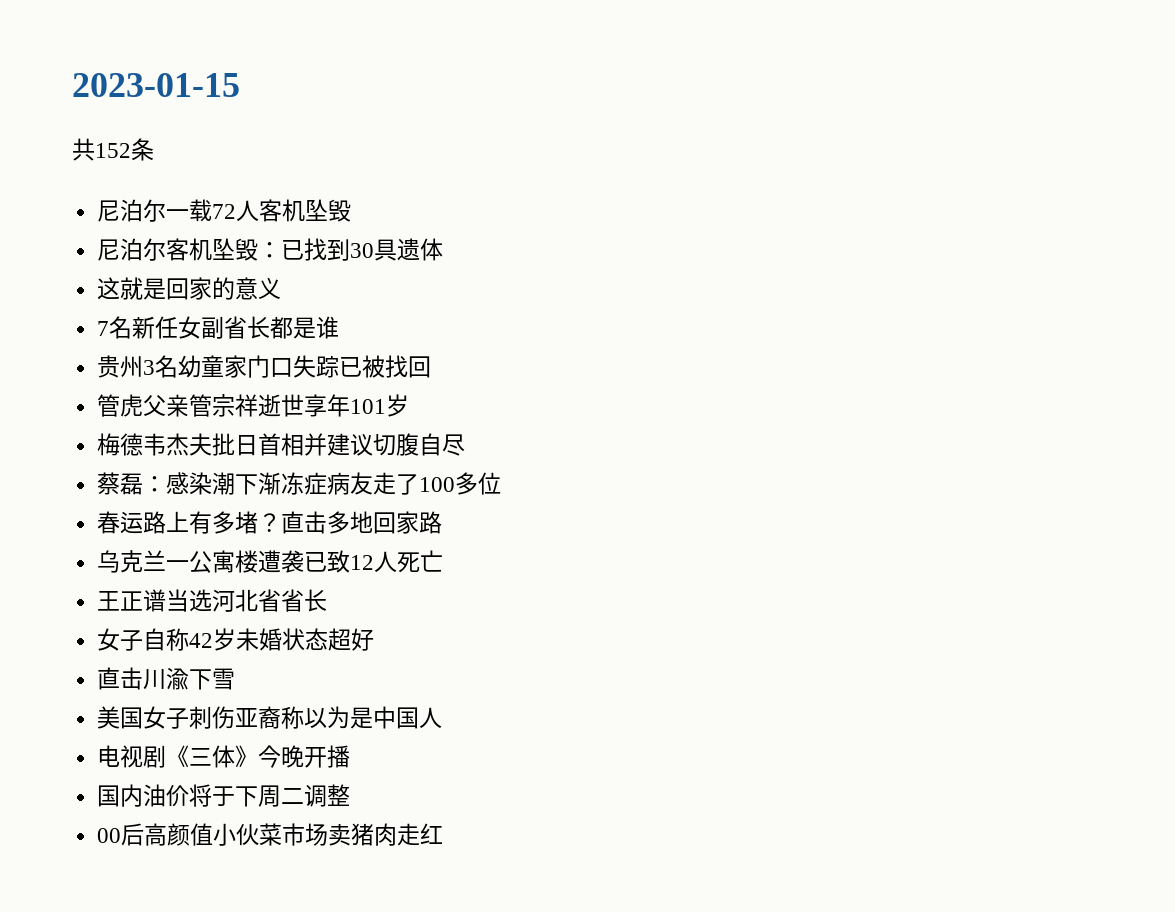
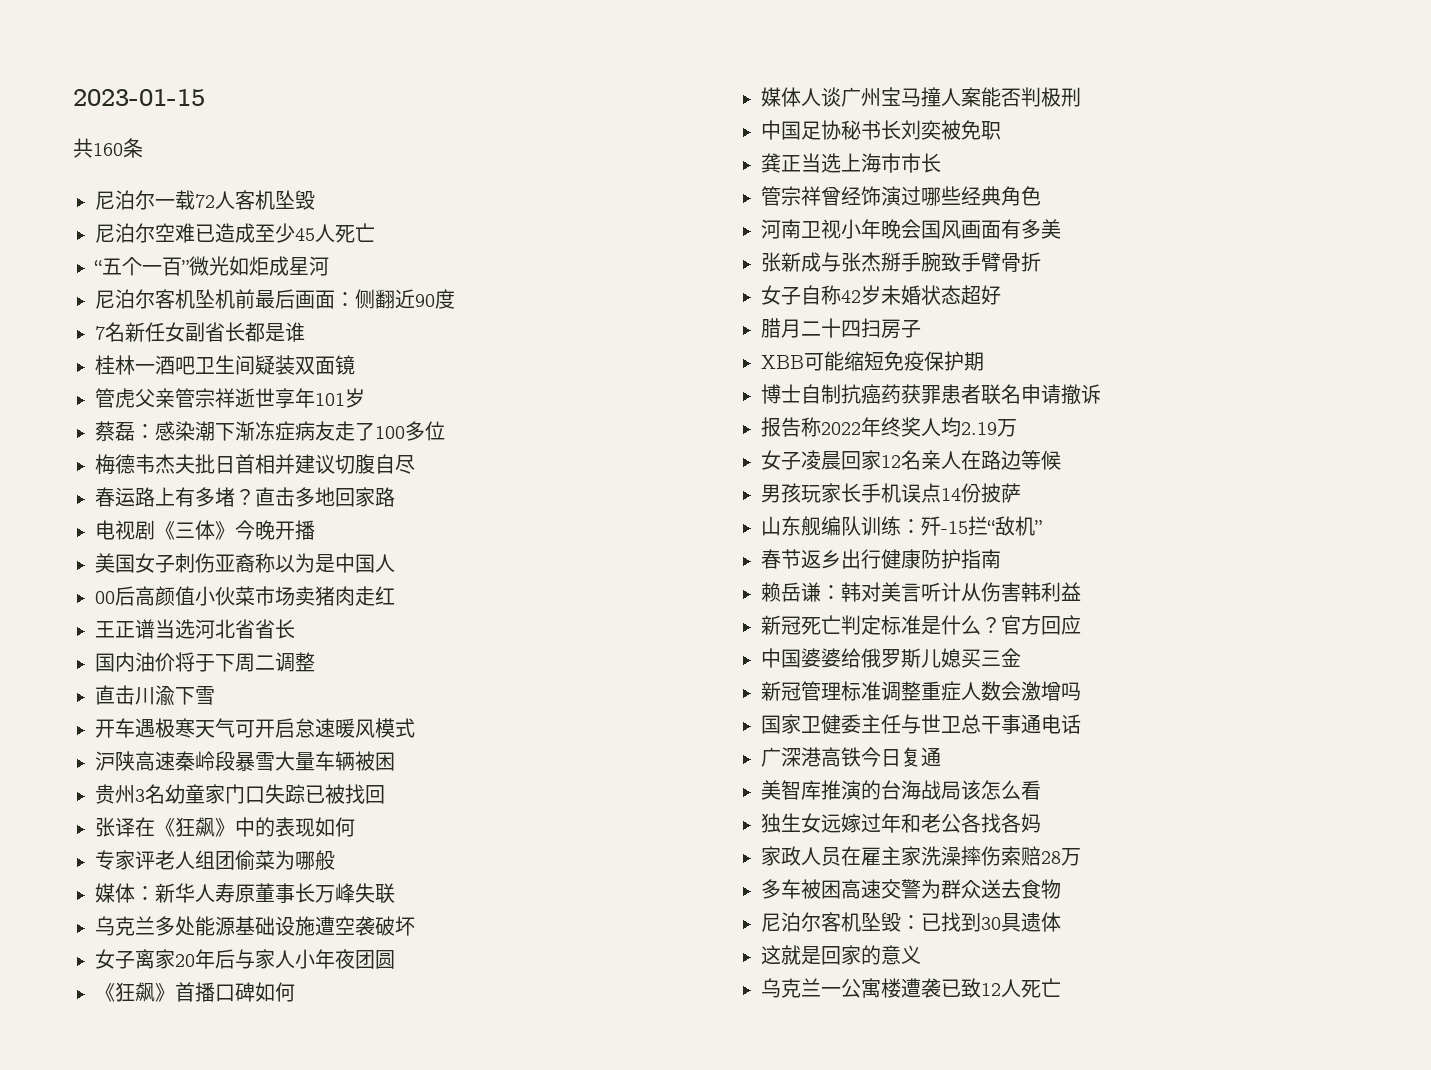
[95,143,131,158] 152 -> [93,143,123,156] 160
(352, 210) none -> [95,223,375,243] [94,256,329,276] [95,289,455,309] [95,322,305,342] [95,355,355,375] [95,388,365,409] [95,421,445,441] [95,454,415,475] [95,487,395,507] [95,520,315,540] [95,553,395,573] [95,586,395,606] [95,619,295,639] [95,652,315,672] [95,685,215,706] [95,718,415,738] [95,751,395,771] [95,784,385,804] [95,817,355,837] [95,850,335,870] [95,883,395,904] [95,916,415,936] [95,949,395,969] [95,982,295,1002] [761,87,1081,107] [761,120,1001,140] [761,153,941,173] [761,186,1041,206] [761,219,1061,239] [761,252,1041,272] [761,285,1001,305] [761,318,921,339] [761,351,984,371] [761,384,1101,405] [761,417,1017,437] [761,450,1061,470] [761,483,1021,503] [761,516,1042,536] [761,549,1001,569] [761,582,1081,602] [761,615,1081,635] [761,648,1021,668] [761,681,1081,701] [761,714,1081,734] [761,747,941,767] [761,780,1041,800] [761,813,1041,833] [761,846,1081,866] [761,879,1061,899] // 尼泊尔空难已造成至少45人死亡 // “五个一百”微光如炬成星河 // 尼泊尔客机坠机前最后画面：侧翻近90度 // 7名新任女副省长都是谁 // 桂林一酒吧卫生间疑装双面镜 // 管虎父亲管宗祥逝世享年101岁 // 蔡磊：感染潮下渐冻症病友走了100多位 // 梅德韦杰夫批日首相并建议切腹自尽 // 春运路上有多堵？直击多地回家路 // 电视剧《三体》今晚开播 // 美国女子刺伤亚裔称以为是中国人 // 00后高颜值小伙菜市场卖猪肉走红 // 王正谱当选河北省省长 // 国内油价将于下周二调整 // 直击川渝下雪 // 开车遇极寒天气可开启怠速暖风模式 // 沪陕高速秦岭段暴雪大量车辆被困 // 贵州3名幼童家门口失踪已被找回 // 张译在《狂飙》中的表现如何 // 专家评老人组团偷菜为哪般 // 媒体：新华人寿原董事长万峰失联 // 乌克兰多处能源基础设施遭空袭破坏 // 女子离家20年后与家人小年夜团圆 // 《狂飙》首播口碑如何 // 媒体人谈广州宝马撞人案能否判极刑 // 中国足协秘书长刘奕被免职 // 龚正当选上海市市长 // 管宗祥曾经饰演过哪些经典角色 // 河南卫视小年晚会国风画面有多美 // 张新成与张杰掰手腕致手臂骨折 // 女子自称42岁未婚状态超好 // 腊月二十四扫房子 // XBB可能缩短免疫保护期 // 博士自制抗癌药获罪患者联名申请撤诉 // 报告称2022年终奖人均2.19万 // 女子凌晨回家12名亲人在路边等候 // 男孩玩家长手机误点14份披萨 // 山东舰编队训练：歼-15拦“敌机” // 春节返乡出行健康防护指南 // 赖岳谦：韩对美言听计从伤害韩利益 // 新冠死亡判定标准是什么？官方回应 // 中国婆婆给俄罗斯儿媳买三金 // 新冠管理标准调整重症人数会激增吗 // 国家卫健委主任与世卫总干事通电话 // 广深港高铁今日复通 // 美智库推演的台海战局该怎么看 // 独生女远嫁过年和老公各找各妈 // 家政人员在雇主家洗澡摔伤索赔28万 // 多车被困高速交警为群众送去食物
[97,316,340,339] [97,355,432,378] [97,394,410,417] [97,433,466,456] [97,472,502,495] [97,511,443,534] // 7名新任女副省长都是谁 // 贵州3名幼童家门口失踪已被找回 // 管虎父亲管宗祥逝世享年101岁 // 梅德韦杰夫批日首相并建议切腹自尽 // 蔡磊：感染潮下渐冻症病友走了100多位 // 春运路上有多堵？直击多地回家路 -> (921, 954) none
[97,589,328,612] [97,628,375,651] [97,667,236,690] [97,706,443,729] [97,745,351,768] [97,784,351,807] [97,823,444,846] // 王正谱当选河北省省长 // 女子自称42岁未婚状态超好 // 直击川渝下雪 // 美国女子刺伤亚裔称以为是中国人 // 电视剧《三体》今晚开播 // 国内油价将于下周二调整 // 00后高颜值小伙菜市场卖猪肉走红 -> (1061, 987) none

